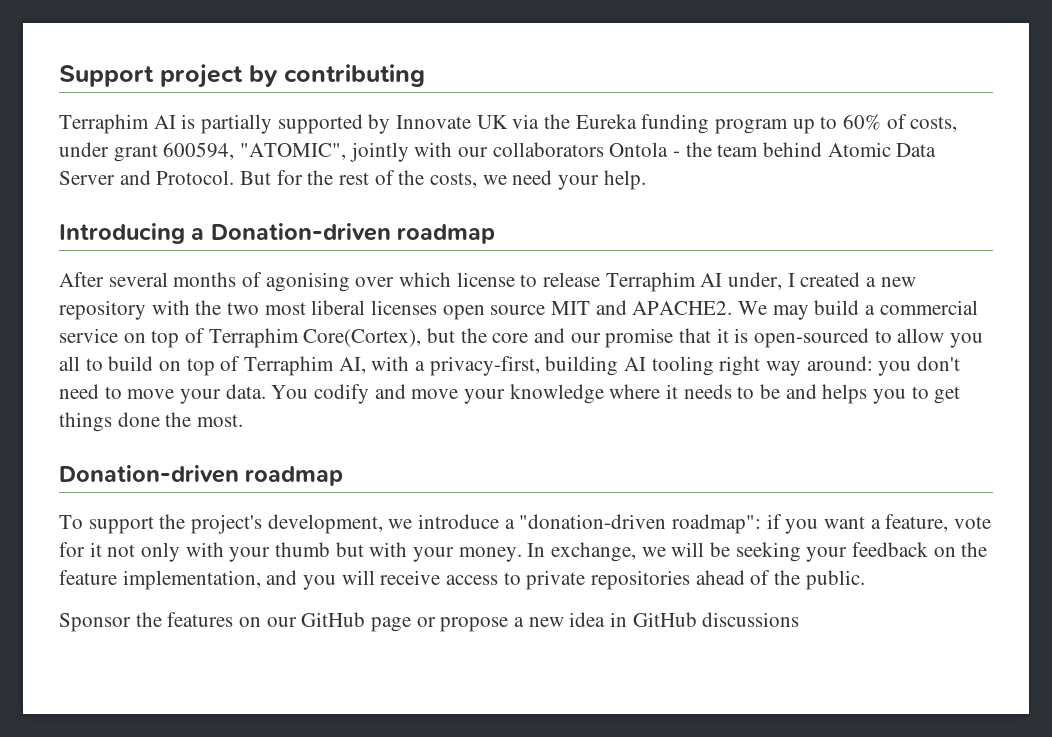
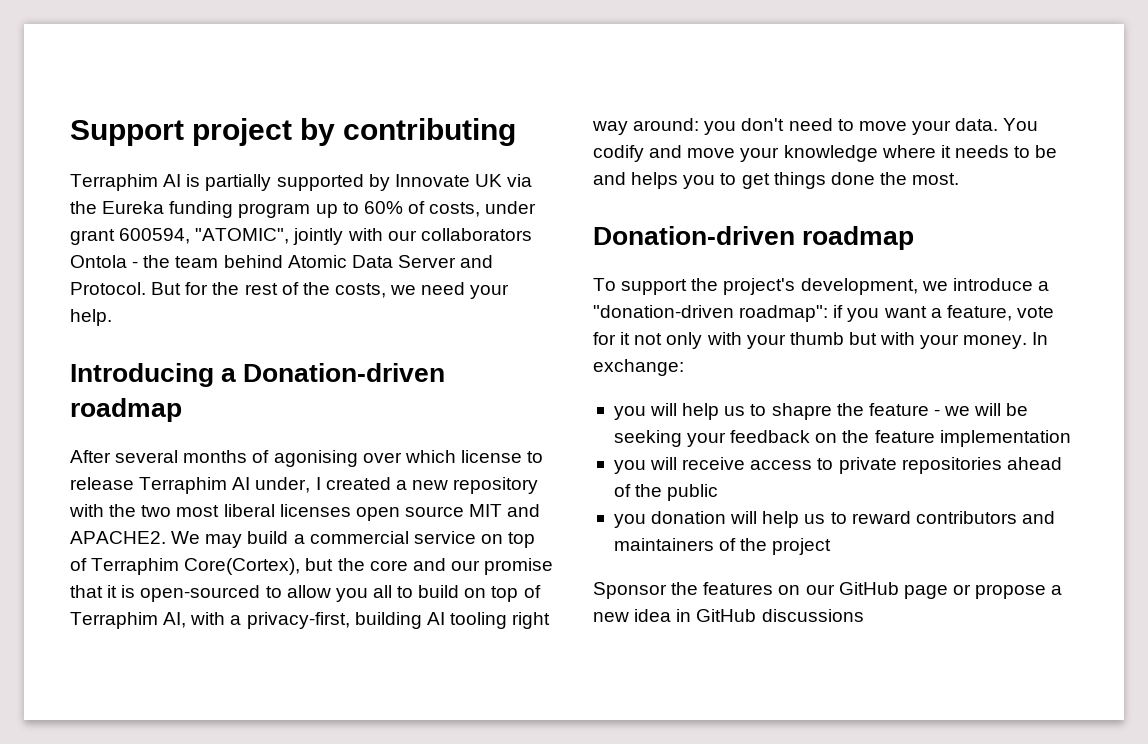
[551,542,637,562] exchange, -> [593,359,684,376] [613,403,940,420] exchange: // you will help us to shapre the feature -
[122,570,298,590] implementation, and -> [939,430,1071,447] implementation //
[805,570,865,590] public. -> [667,484,719,501] [613,511,1055,528] [613,538,832,555] public // you donation will help us to reward contributors and maintainers of the project

